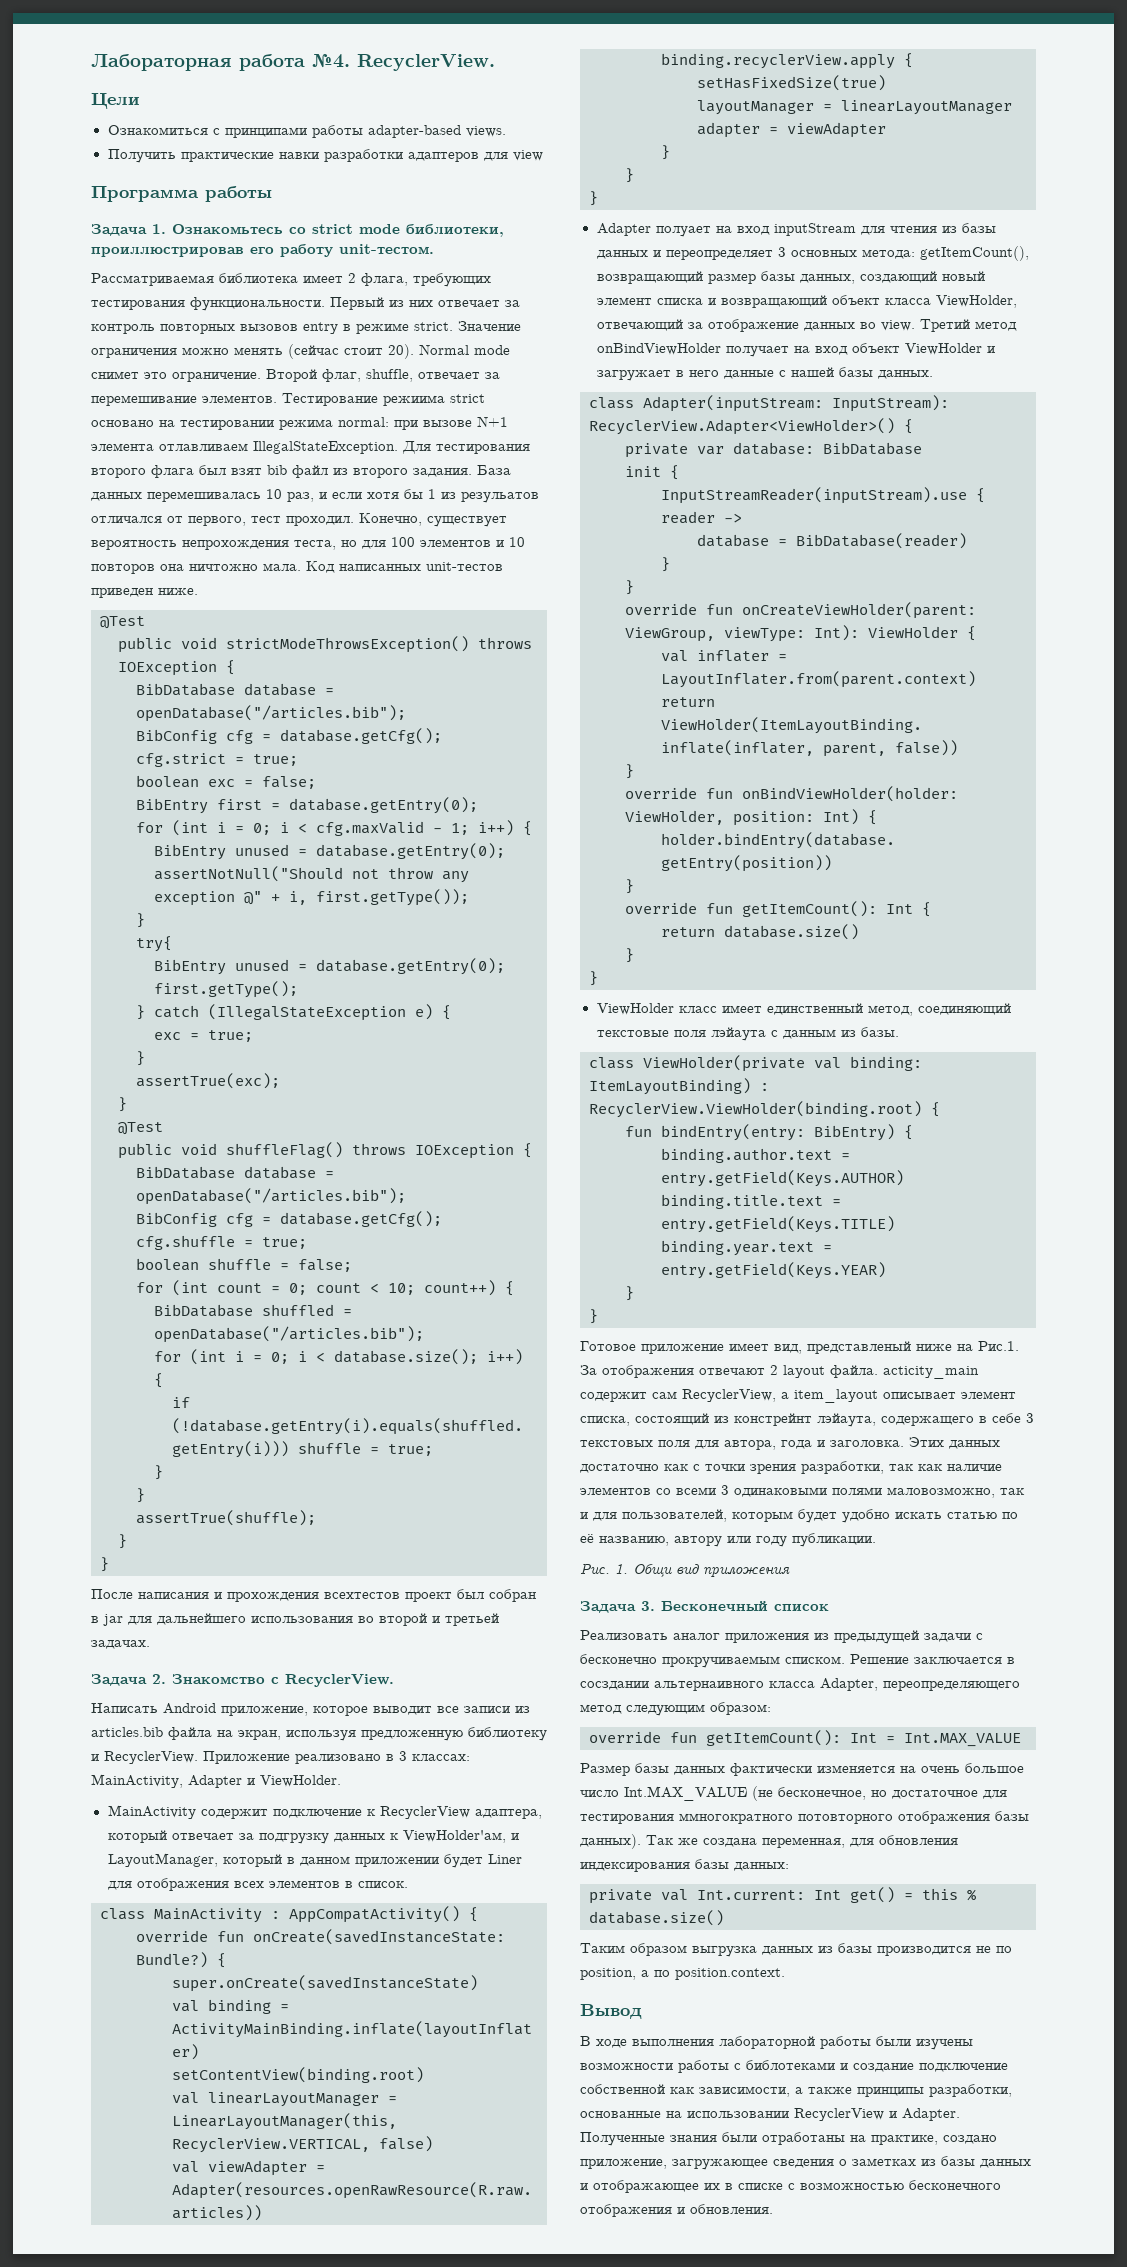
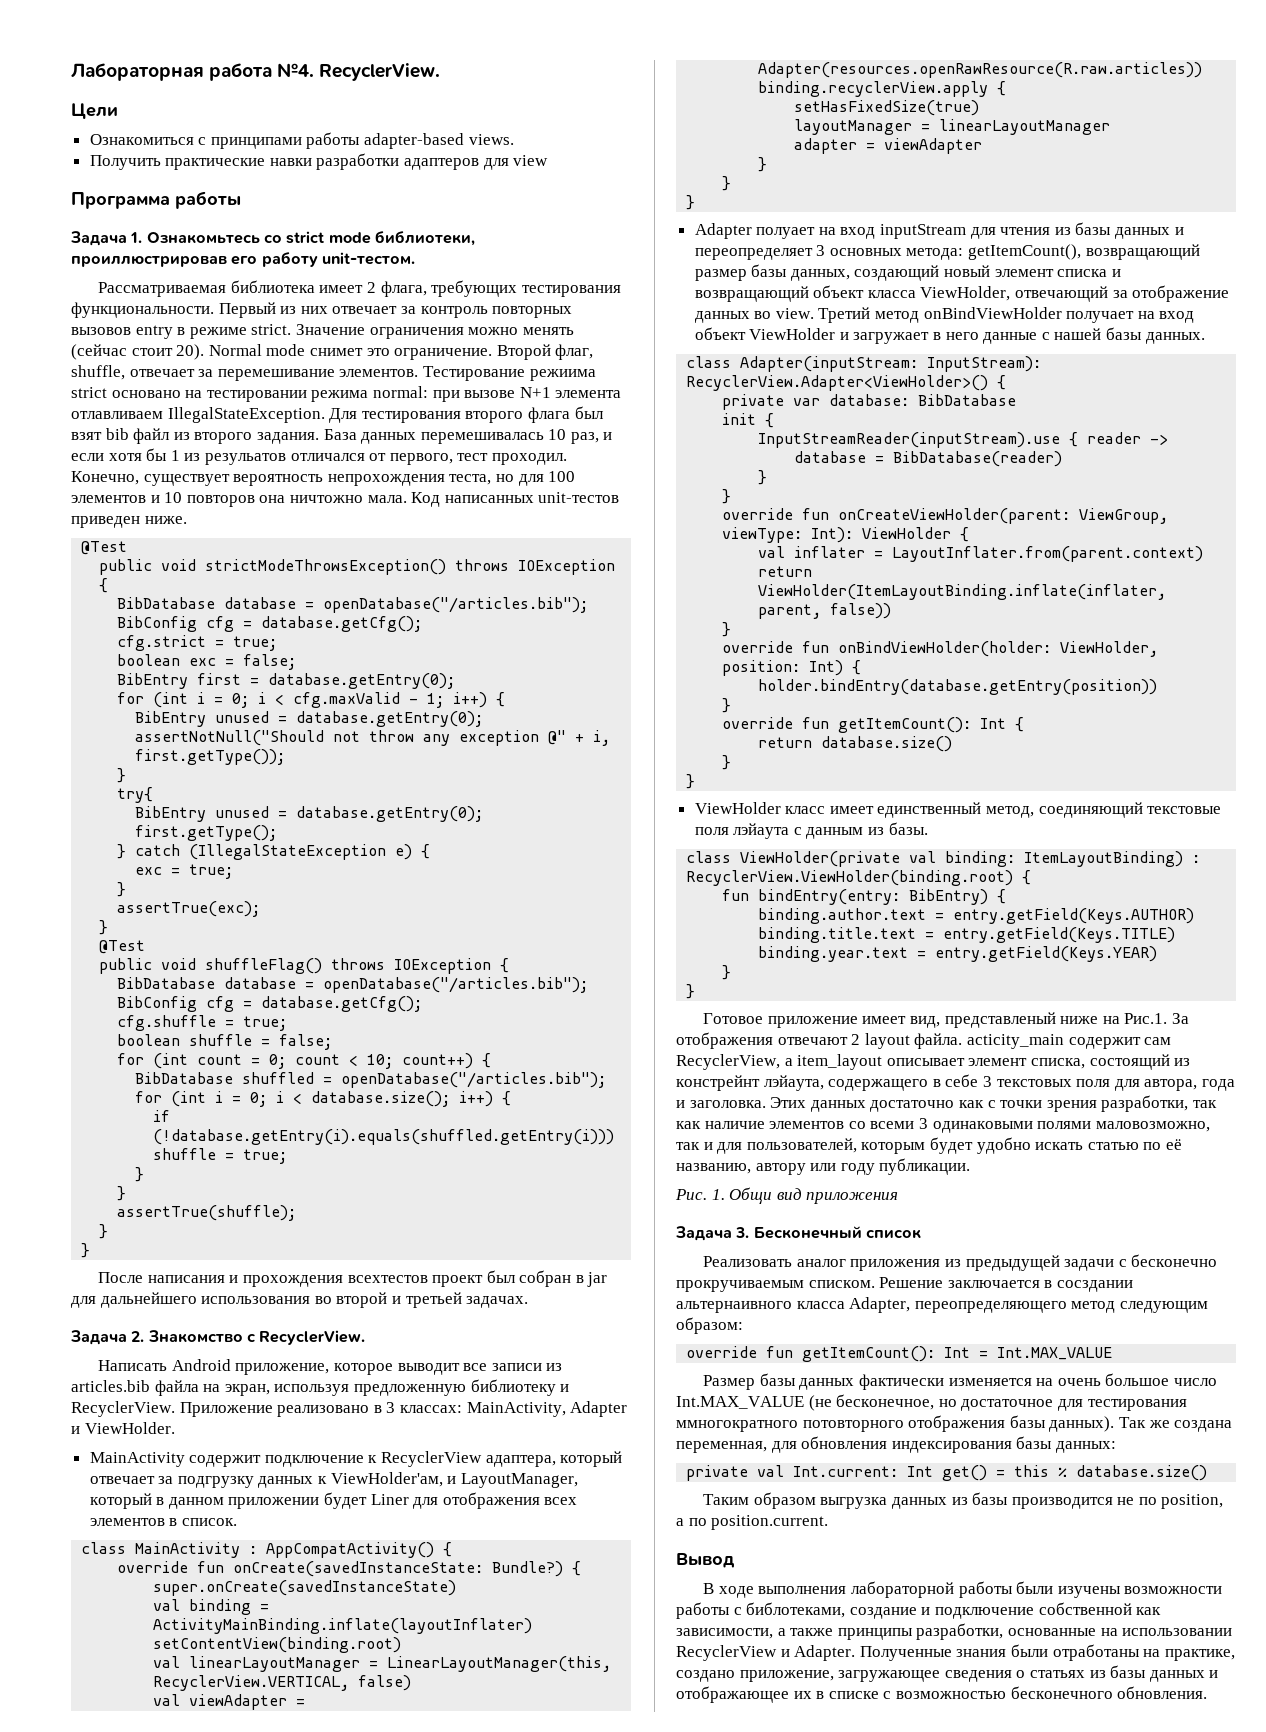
[675,1968,785,1980] position.context. -> [711,1515,829,1530] position.current.
[746,2060,914,2072] библотеками и создание -> [746,1602,931,1619] библотеками, создание и
[852,2158,916,2166] заметках -> [1029,1670,1085,1678] статьях
[580,2204,685,2217] отображения и -> (1113, 1692) none

